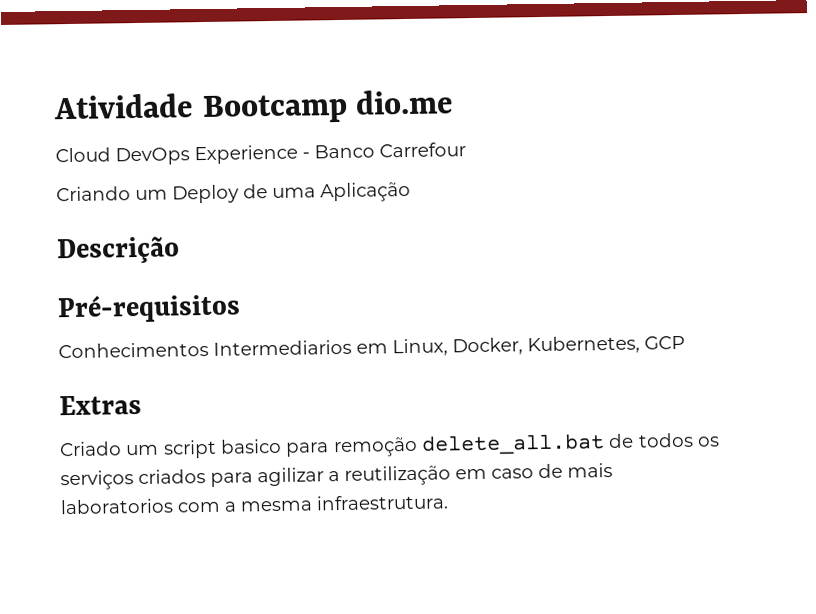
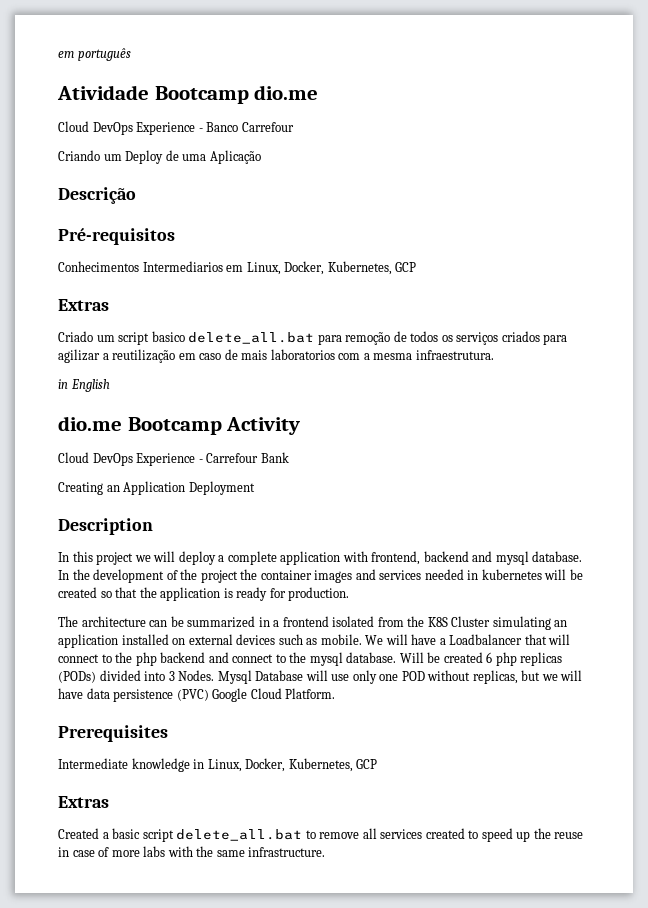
(53, 106) none -> [58,48,131,61] em português //
(282, 446) none -> [188,332,315,344] delete_all.bat
[421,433,605,456] delete_all.bat -> (391, 338) none
(448, 502) none -> [58,379,110,392] [58,416,301,435] [58,452,289,466] [58,481,255,495] [58,518,153,535] [58,551,583,565] [58,569,583,583] [58,587,350,601] [58,616,568,630] [58,634,571,648] [58,652,563,666] [58,670,583,684] [58,688,336,702] [58,725,168,742] [58,758,378,772] [58,796,109,808] [58,828,584,842] [58,846,326,857] // in English // dio.me Bootcamp Activity // Cloud DevOps Experience - Carrefour Bank // Creating an Application Deployment // Description // In this project we will deploy a complete application with frontend, backend and mysql database. In the development of the project the container images and services needed in kubernetes will be created so that the application is ready for production. // The architecture can be summarized in a frontend isolated from the K8S Cluster simulating an application installed on external devices such as mobile. We will have a Loadbalancer that will connect to the php backend and connect to the mysql database. Will be created 6 php replicas (PODs) divided into 3 Nodes. Mysql Database will use only one POD without replicas, but we will have data persistence (PVC) Google Cloud Platform. // Prerequisites // Intermediate knowledge in Linux, Docker, Kubernetes, GCP // Extras // Created a basic script delete_all.bat to remove all services created to speed up the reuse in case of more labs with the same infrastructure.

